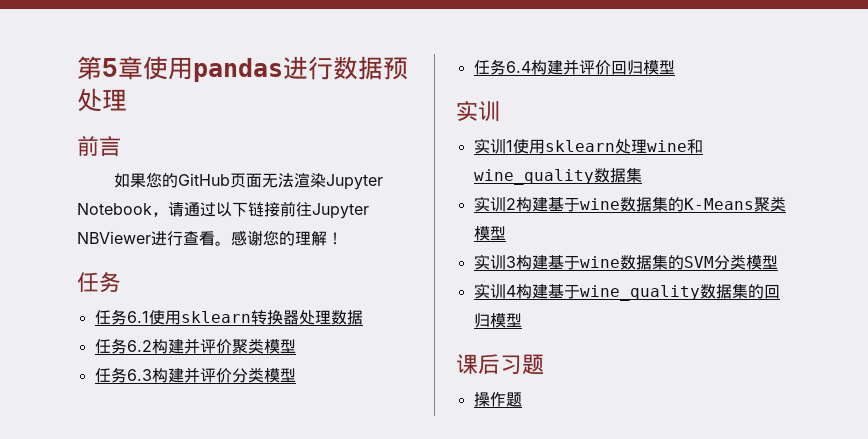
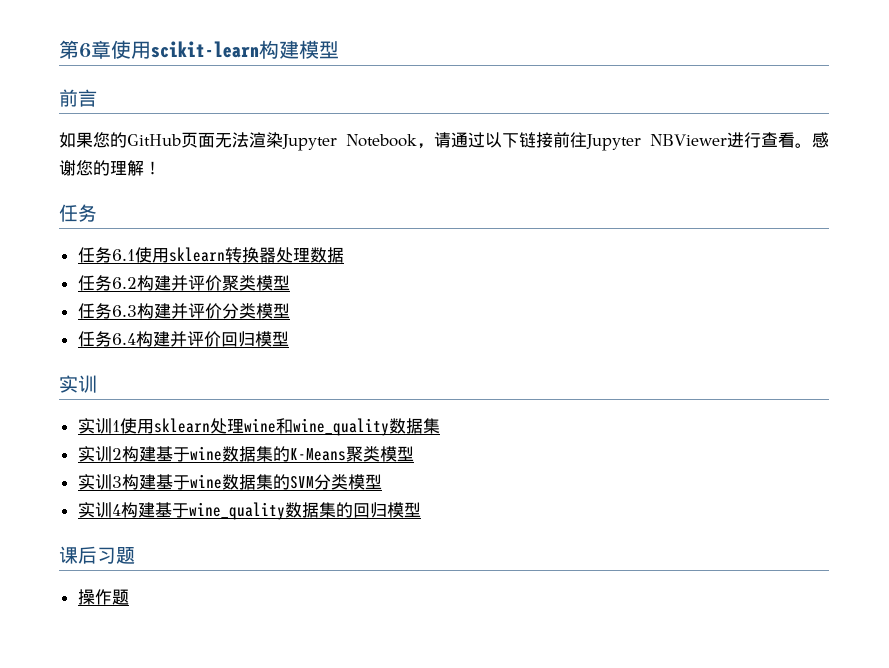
[102,56,408,82] [77,88,127,112] 5章使用pandas进行数据预处理 -> [79,40,339,59] 6章使用scikit-learn构建模型

